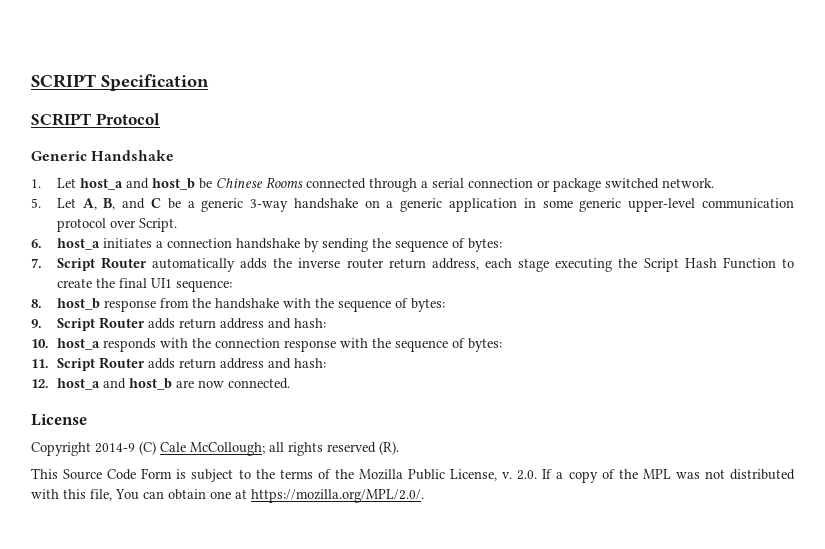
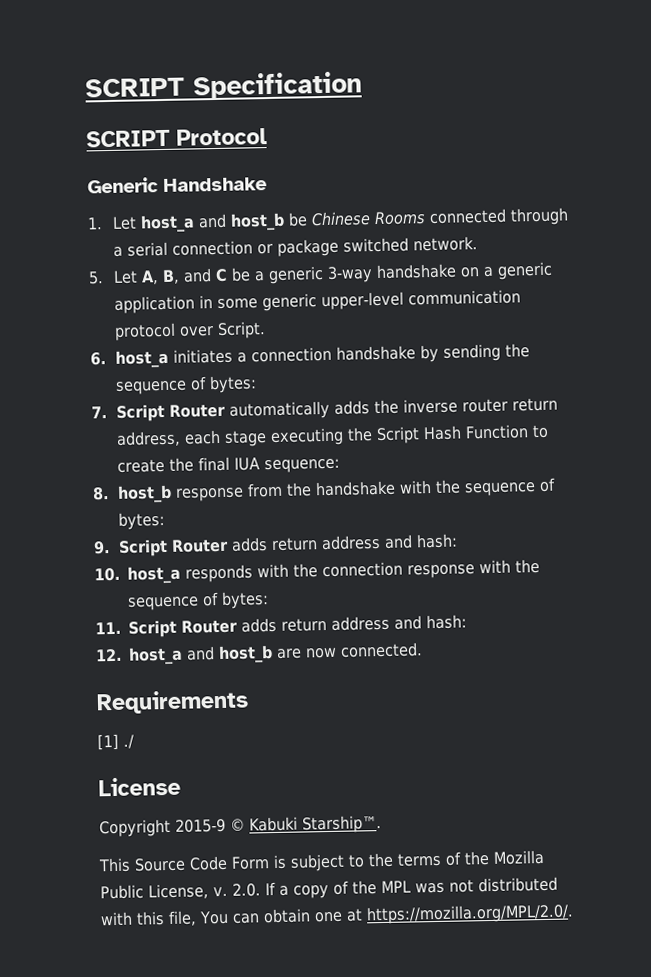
[150,278,172,288] UI1 -> [234,457,261,471] IUA
(290, 383) none -> [96,689,249,715] [97,733,134,751] // Requirements // [1] ./
[95,441,399,456] 2014-9 (C) Cale McCollough; all rights reserved (R). -> [175,815,382,834] 2015-9 © Kabuki Starship™.

